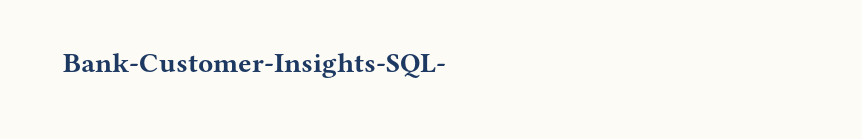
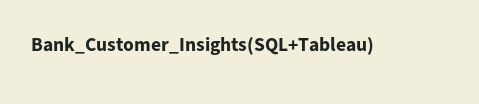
[63,53,446,78] Bank-Customer-Insights-SQL- -> [31,37,374,55] Bank_Customer_Insights(SQL+Tableau)

